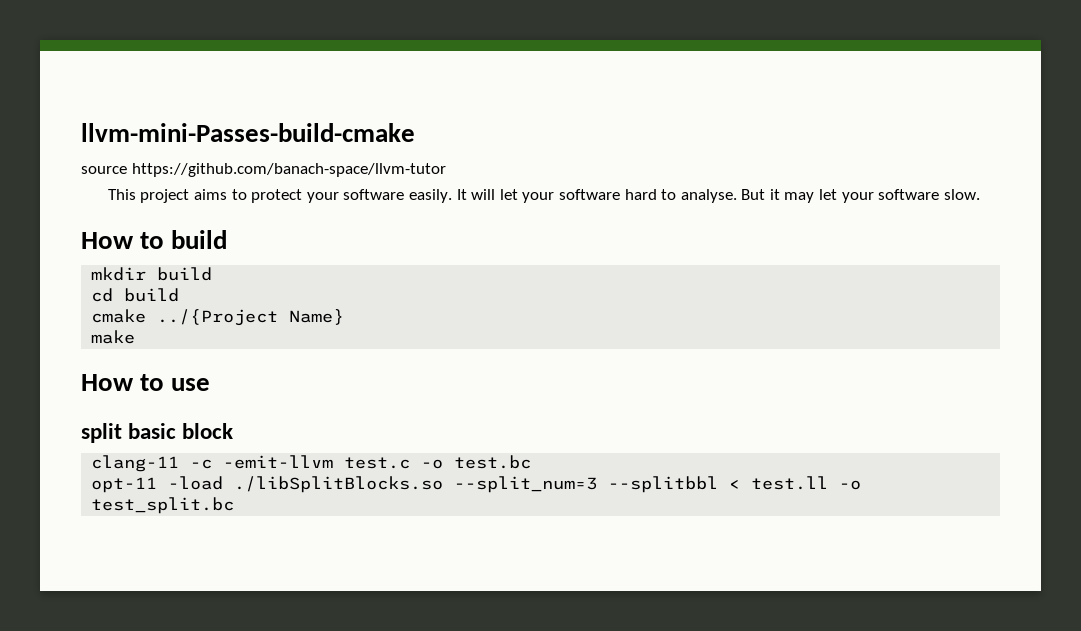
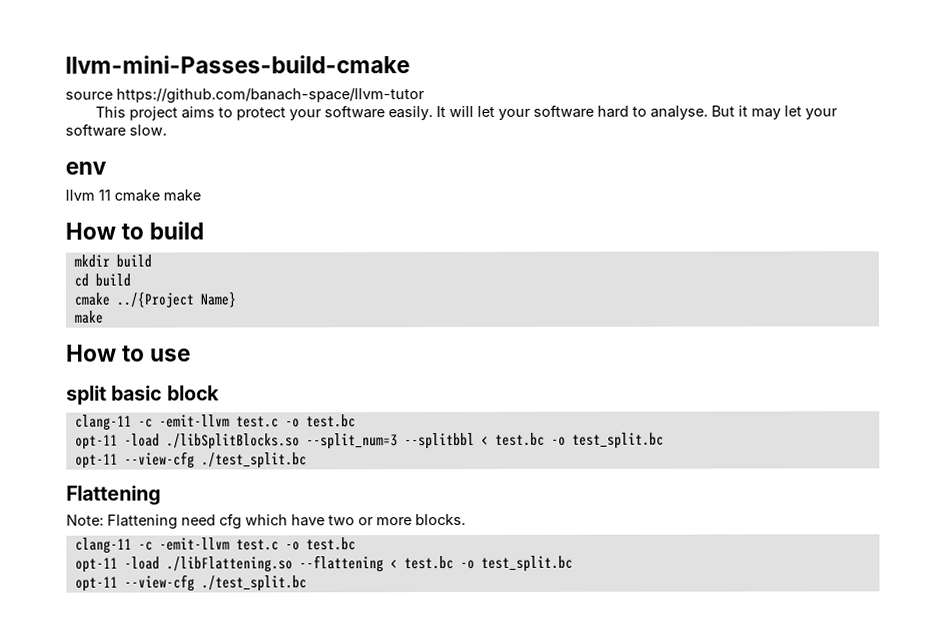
(980, 194) none -> [65,161,107,175] [65,189,201,202] // env // llvm 11 cmake make
[751,476,862,490] [91,497,235,514] test.ll -o test_split.bc -> [494,432,664,449] [74,451,307,469] [66,485,161,506] [66,513,466,530] [74,537,356,554] [74,555,573,573] [74,574,307,592] test.bc -o test_split.bc // opt-11 --view-cfg ./test_split.bc // Flattening // Note: Flattening need cfg which have two or more blocks. // clang-11 -c -emit-llvm test.c -o test.bc // opt-11 -load ./libFlattening.so --flattening < test.bc -o test_split.bc // opt-11 --view-cfg ./test_split.bc

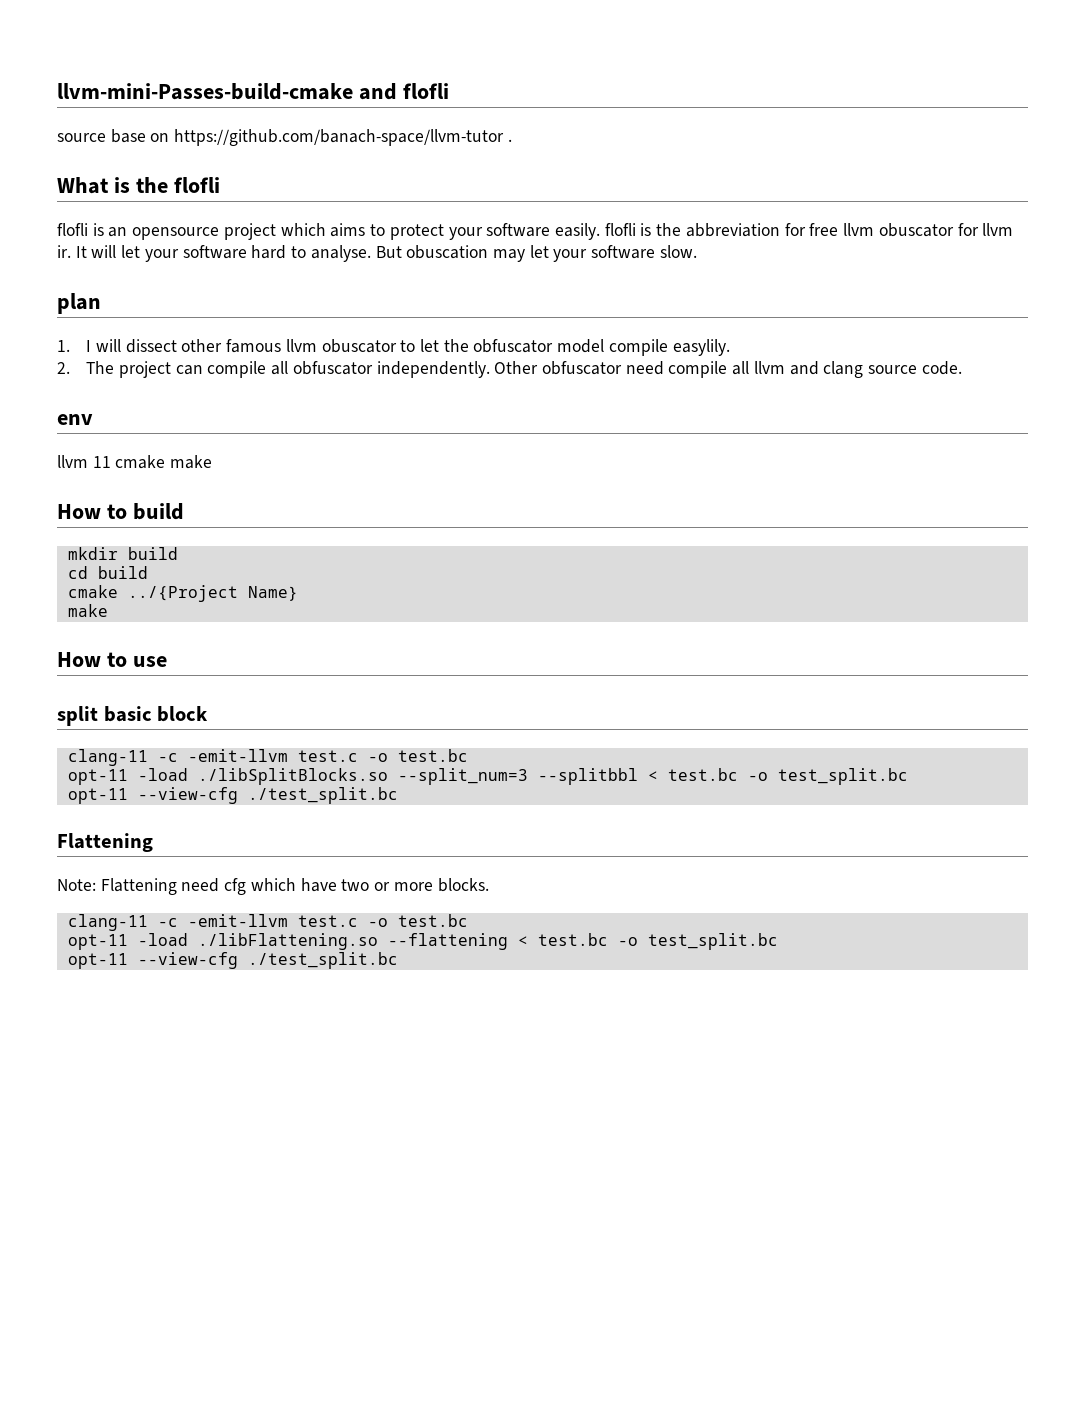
[65,91,113,100] // source -> [358,83,449,100] [57,129,170,143] and flofli // source base on
[95,106,179,121] // This project -> [507,139,512,142] [57,177,220,194] [57,223,326,240] . // What is the flofli // flofli is an opensource project which
(434, 113) none -> [604,223,1014,237] [57,245,71,258] flofli is the abbreviation for free llvm obuscator for llvm ir.
[738,105,749,117] it -> [406,245,489,259] obuscation
(167, 130) none -> [57,293,101,314] [57,339,730,356] [57,361,962,378] // plan // 1. I will dissect other famous llvm obuscator to let the obfuscator model compile easylily. // 2. The project can compile all obfuscator independently. Other obfuscator need compile all llvm and clang source code.

